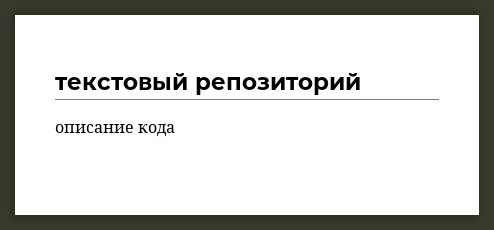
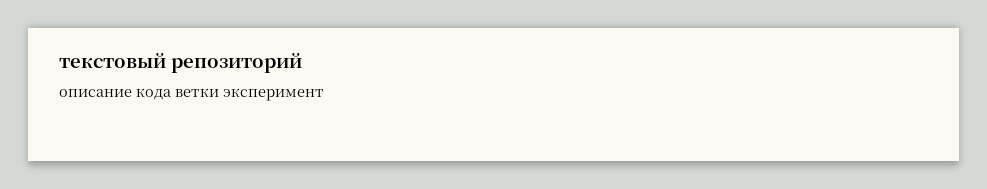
(176, 130) none -> [175,88,324,101] ветки эксперимент

